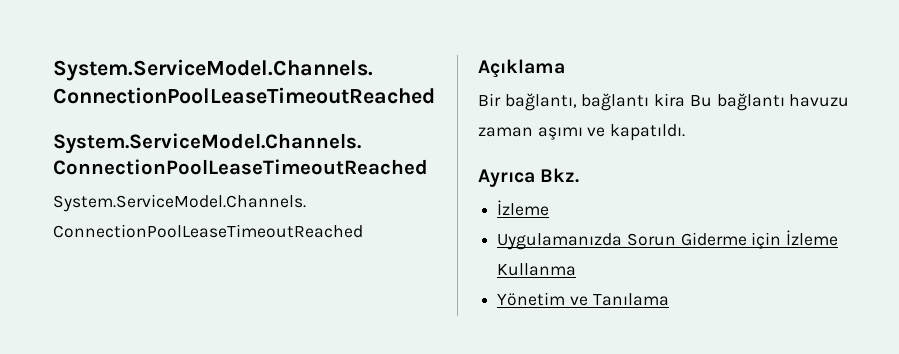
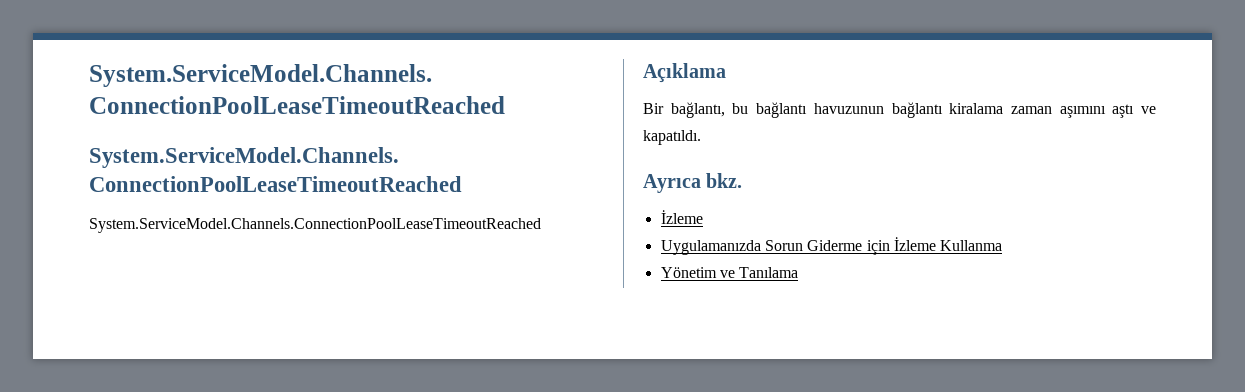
[581,93,850,111] [478,127,583,140] bağlantı kira Bu bağlantı havuzu zaman aşımı -> [732,102,1135,118] bu bağlantı havuzunun bağlantı kiralama zaman aşımını aştı
[540,168,580,183] Bkz. -> [706,173,743,188] bkz.

